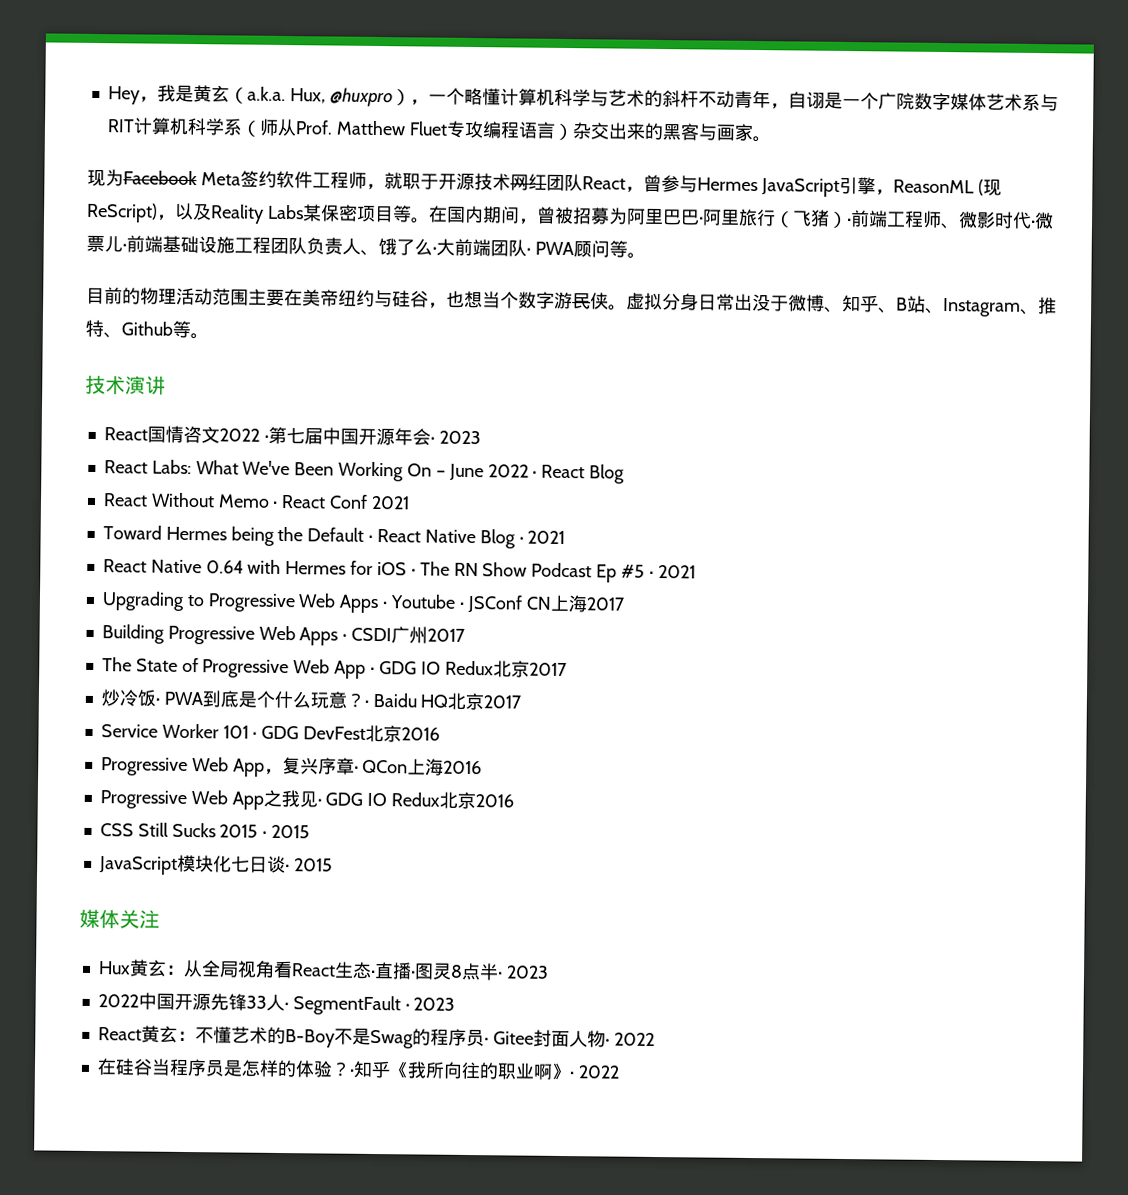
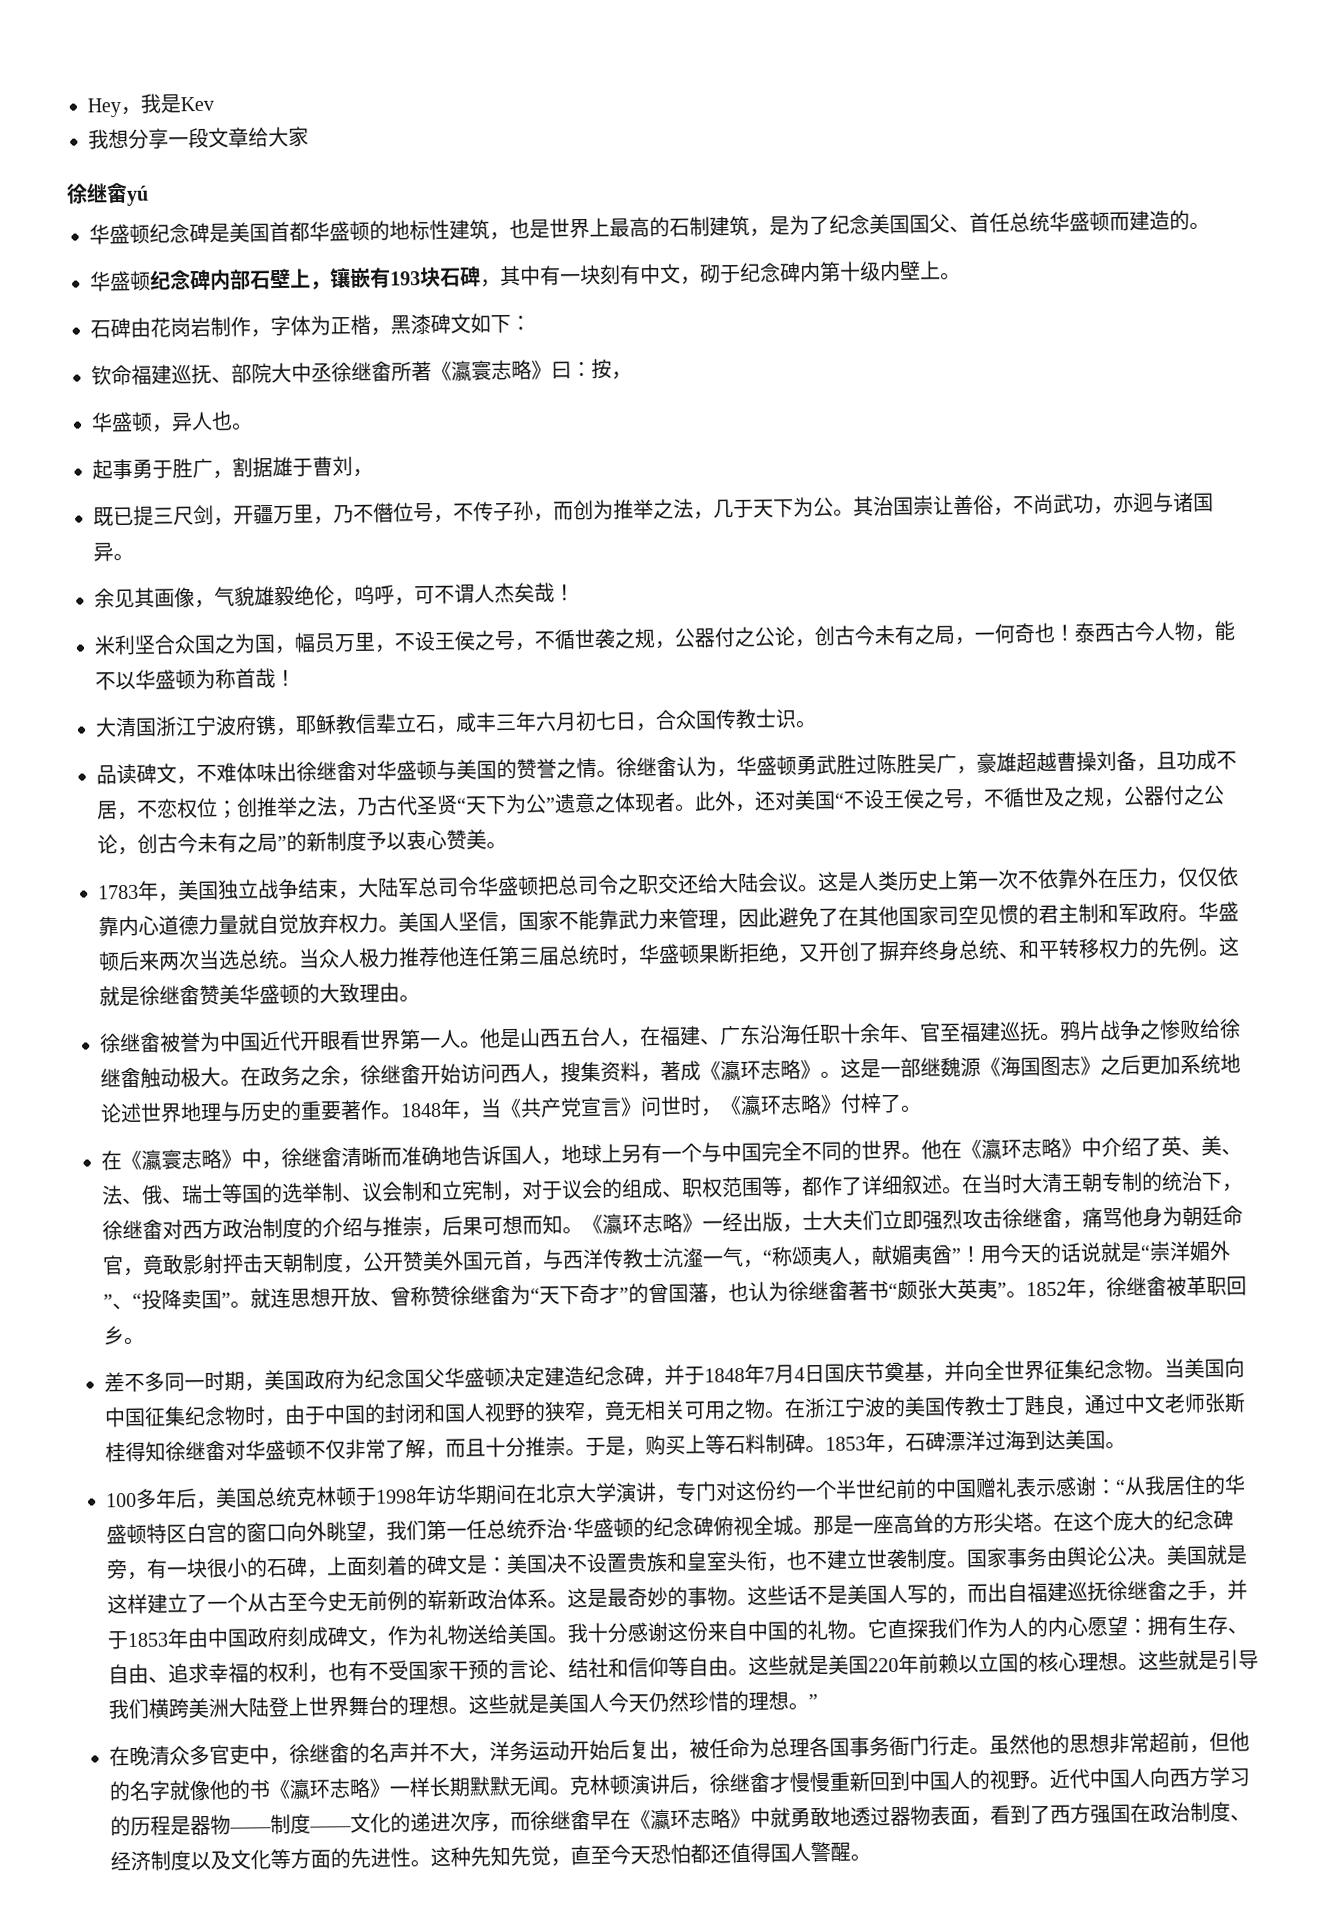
[192,85,1059,112] [106,117,771,143] [87,169,1002,197] [86,202,1054,230] [86,234,646,259] [86,287,1057,317] [85,319,209,340] [85,374,166,395] [103,425,481,446] [103,459,626,484] [102,492,410,510] [102,525,566,549] [102,559,696,583] [101,591,625,614] [101,624,466,646] [101,657,567,679] [100,689,522,711] [100,723,441,743] [100,756,483,777] [99,789,515,810] [99,822,311,839] [98,854,333,875] [79,908,160,929] [97,959,549,981] [97,992,456,1016] [97,1025,655,1049] [96,1058,620,1081] 黄玄（a.k.a. Hux, @huxpro），一个略懂计算机科学与艺术的斜杆不动青年，自诩是一个广院数字媒体艺术系与RIT计算机科学系（师从Prof. Matthew Fluet专攻编程语言）杂交出来的黑客与画家。 // 现为Facebook Meta签约软件工程师，就职于开源技术网红团队React，曾参与Hermes JavaScript引擎，ReasonML (现ReScript)，以及Reality Labs某保密项目等。在国内期间，曾被招募为阿里巴巴·阿里旅行（飞猪）·前端工程师、微影时代·微票儿·前端基础设施工程团队负责人、饿了么·大前端团队· PWA顾问等。 // 目前的物理活动范围主要在美帝纽约与硅谷，也想当个数字游民侠。虚拟分身日常出没于微博、知乎、B站、Instagram、推特、Github等。 // 技术演讲 // React国情咨文2022 ·第七届中国开源年会· 2023 // React Labs: What We've Been Working On – June 2022 · React Blog // React Without Memo · React Conf 2021 // Toward Hermes being the Default · React Native Blog · 2021 // React Native 0.64 with Hermes for iOS · The RN Show Podcast Ep #5 · 2021 // Upgrading to Progressive Web Apps · Youtube · JSConf CN上海2017 // Building Progressive Web Apps · CSDI广州2017 // The State of Progressive Web App · GDG IO Redux北京2017 // 炒冷饭· PWA到底是个什么玩意？· Baidu HQ北京2017 // Service Worker 101 · GDG DevFest北京2016 // Progressive Web App，复兴序章· QCon上海2016 // Progressive Web App之我见· GDG IO Redux北京2016 // CSS Still Sucks 2015 · 2015 // JavaScript模块化七日谈· 2015 // 媒体关注 // Hux黄玄：从全局视角看React生态·直播·图灵8点半· 2023 // 2022中国开源先锋33人· SegmentFault · 2023 // React黄玄：不懂艺术的B-Boy不是Swag的程序员· Gitee封面人物· 2022 // 在硅谷当程序员是怎样的体验？·知乎《我所向往的职业啊》· 2022 -> [180,96,214,112] [88,126,309,150] [66,182,149,206] [89,210,1210,245] [90,260,961,292] [90,313,531,339] [91,358,632,386] [91,410,253,433] [92,455,373,480] [93,491,1214,527] [93,542,134,562] [94,582,575,609] [94,620,1235,656] [95,668,296,691] [95,708,817,738] [96,749,1237,785] [96,784,1225,821] [97,829,507,856] [98,866,1239,902] [98,901,1239,937] [98,936,1240,972] [99,982,420,1007] [99,1018,1241,1054] [100,1053,1241,1089] [100,1093,922,1124] [101,1135,1242,1171] [101,1170,1243,1206] [102,1205,1243,1241] [102,1240,1231,1277] [103,1275,1247,1310] [103,1326,145,1346] [104,1357,1245,1393] [104,1392,1246,1428] [105,1429,1126,1463] [106,1474,1246,1510] [106,1509,1234,1545] [106,1544,1248,1581] [107,1579,1248,1615] [107,1614,1248,1650] [108,1649,1259,1685] [108,1690,818,1720] [109,1731,1250,1767] [109,1766,1250,1802] [110,1801,1251,1837] [110,1841,871,1872] Kev // 我想分享一段文章给大家 // 徐继畲yú // 华盛顿纪念碑是美国首都华盛顿的地标性建筑，也是世界上最高的石制建筑，是为了纪念美国国父、首任总统华盛顿而建造的。 // 华盛顿纪念碑内部石壁上，镶嵌有193块石碑，其中有一块刻有中文，砌于纪念碑内第十级内壁上。 // 石碑由花岗岩制作，字体为正楷，黑漆碑文如下： // 钦命福建巡抚、部院大中丞徐继畬所著《瀛寰志略》曰：按， // 华盛顿，异人也。 // 起事勇于胜广，割据雄于曹刘， // 既已提三尺剑，开疆万里，乃不僭位号，不传子孙，而创为推举之法，几于天下为公。其治国崇让善俗，不尚武功，亦迥与诸国异。 // 余见其画像，气貌雄毅绝伦，呜呼，可不谓人杰矣哉！ // 米利坚合众国之为国，幅员万里，不设王侯之号，不循世袭之规，公器付之公论，创古今未有之局，一何奇也！泰西古今人物，能不以华盛顿为称首哉！ // 大清国浙江宁波府镌，耶稣教信辈立石，咸丰三年六月初七日，合众国传教士识。 // 品读碑文，不难体味出徐继畬对华盛顿与美国的赞誉之情。徐继畬认为，华盛顿勇武胜过陈胜吴广，豪雄超越曹操刘备，且功成不居，不恋权位；创推举之法，乃古代圣贤“天下为公”遗意之体现者。此外，还对美国“不设王侯之号，不循世及之规，公器付之公论，创古今未有之局”的新制度予以衷心赞美。 // 1783年，美国独立战争结束，大陆军总司令华盛顿把总司令之职交还给大陆会议。这是人类历史上第一次不依靠外在压力，仅仅依靠内心道德力量就自觉放弃权力。美国人坚信，国家不能靠武力来管理，因此避免了在其他国家司空见惯的君主制和军政府。华盛顿后来两次当选总统。当众人极力推荐他连任第三届总统时，华盛顿果断拒绝，又开创了摒弃终身总统、和平转移权力的先例。这就是徐继畬赞美华盛顿的大致理由。 // 徐继畬被誉为中国近代开眼看世界第一人。他是山西五台人，在福建、广东沿海任职十余年、官至福建巡抚。鸦片战争之惨败给徐继畬触动极大。在政务之余，徐继畬开始访问西人，搜集资料，著成《瀛环志略》。这是一部继魏源《海国图志》之后更加系统地论述世界地理与历史的重要著作。1848年，当《共产党宣言》问世时，《瀛环志略》付梓了。 // 在《瀛寰志略》中，徐继畲清晰而准确地告诉国人，地球上另有一个与中国完全不同的世界。他在《瀛环志略》中介绍了英、美、法、俄、瑞士等国的选举制、议会制和立宪制，对于议会的组成、职权范围等，都作了详细叙述。在当时大清王朝专制的统治下，徐继畬对西方政治制度的介绍与推崇，后果可想而知。《瀛环志略》一经出版，士大夫们立即强烈攻击徐继畬，痛骂他身为朝廷命官，竟敢影射抨击天朝制度，公开赞美外国元首，与西洋传教士沆瀣一气，“称颂夷人，献媚夷酋”！用今天的话说就是“崇洋媚外”、“投降卖国”。就连思想开放、曾称赞徐继畬为“天下奇才”的曾国藩，也认为徐继畬著书“颇张大英夷”。1852年，徐继畬被革职回乡。 // 差不多同一时期，美国政府为纪念国父华盛顿决定建造纪念碑，并于1848年7月4日国庆节奠基，并向全世界征集纪念物。当美国向中国征集纪念物时，由于中国的封闭和国人视野的狭窄，竟无相关可用之物。在浙江宁波的美国传教士丁韪良，通过中文老师张斯桂得知徐继畬对华盛顿不仅非常了解，而且十分推崇。于是，购买上等石料制碑。1853年，石碑漂洋过海到达美国。 // 100多年后，美国总统克林顿于1998年访华期间在北京大学演讲，专门对这份约一个半世纪前的中国赠礼表示感谢：“从我居住的华盛顿特区白宫的窗口向外眺望，我们第一任总统乔治·华盛顿的纪念碑俯视全城。那是一座高耸的方形尖塔。在这个庞大的纪念碑旁，有一块很小的石碑，上面刻着的碑文是：美国决不设置贵族和皇室头衔，也不建立世袭制度。国家事务由舆论公决。美国就是这样建立了一个从古至今史无前例的崭新政治体系。这是最奇妙的事物。这些话不是美国人写的，而出自福建巡抚徐继畬之手，并于1853年由中国政府刻成碑文，作为礼物送给美国。我十分感谢这份来自中国的礼物。它直探我们作为人的内心愿望：拥有生存、自由、追求幸福的权利，也有不受国家干预的言论、结社和信仰等自由。这些就是美国220年前赖以立国的核心理想。这些就是引导我们横跨美洲大陆登上世界舞台的理想。这些就是美国人今天仍然珍惜的理想。” // 在晚清众多官吏中，徐继畬的名声并不大，洋务运动开始后复出，被任命为总理各国事务衙门行走。虽然他的思想非常超前，但他的名字就像他的书《瀛环志略》一样长期默默无闻。克林顿演讲后，徐继畬才慢慢重新回到中国人的视野。近代中国人向西方学习的历程是器物——制度——文化的递进次序，而徐继畬早在《瀛环志略》中就勇敢地透过器物表面，看到了西方强国在政治制度、经济制度以及文化等方面的先进性。这种先知先觉，直至今天恐怕都还值得国人警醒。

